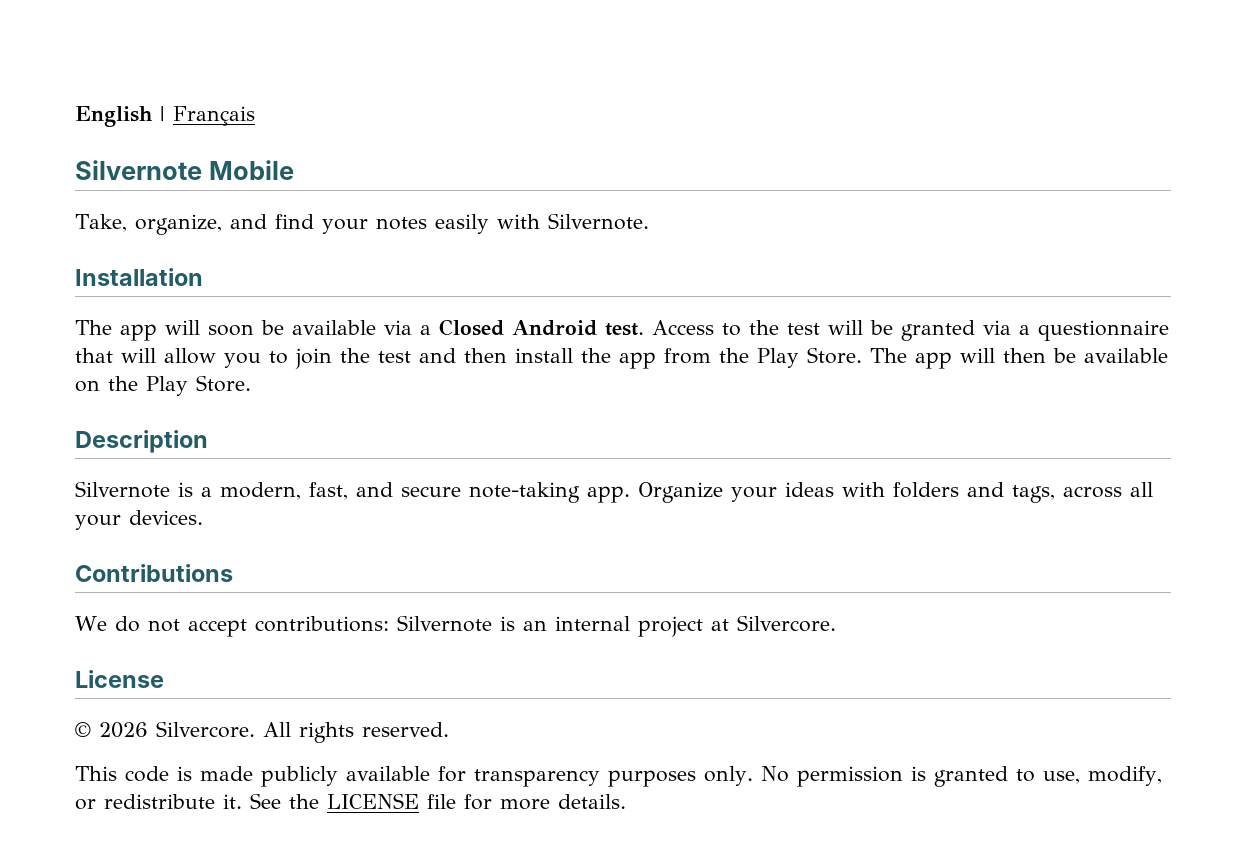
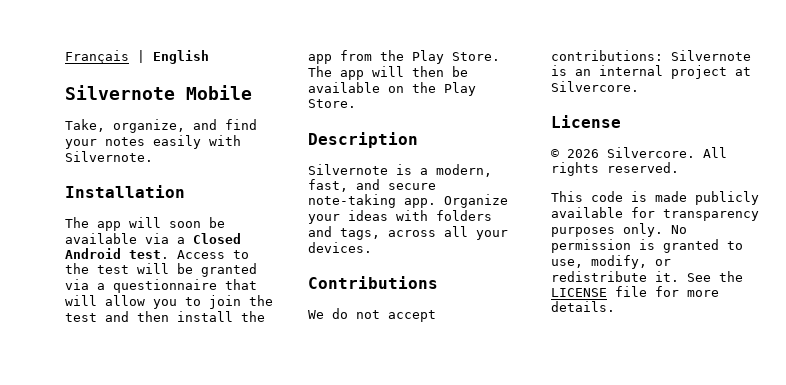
(75, 116) none -> [65,50,145,64] Français |
[160,106,255,126] | Français -> (209, 57) none

